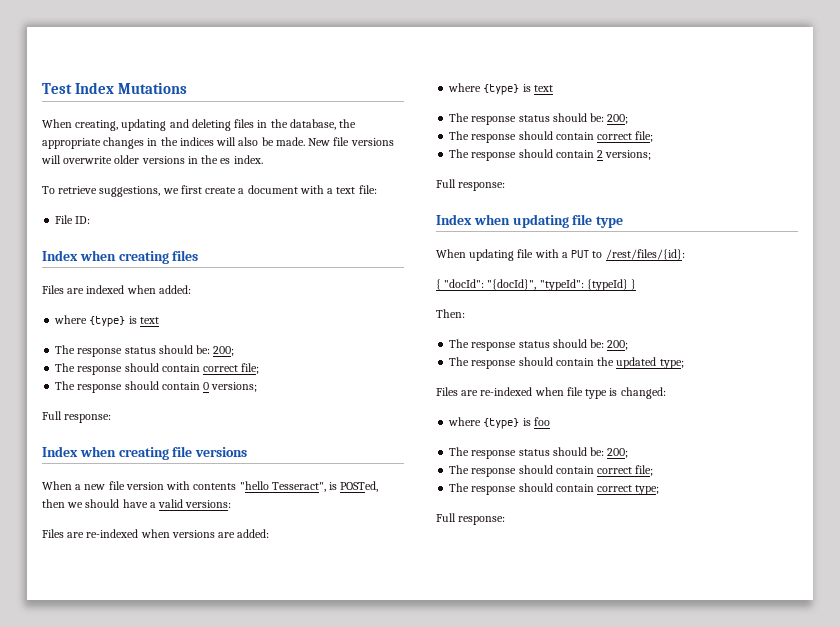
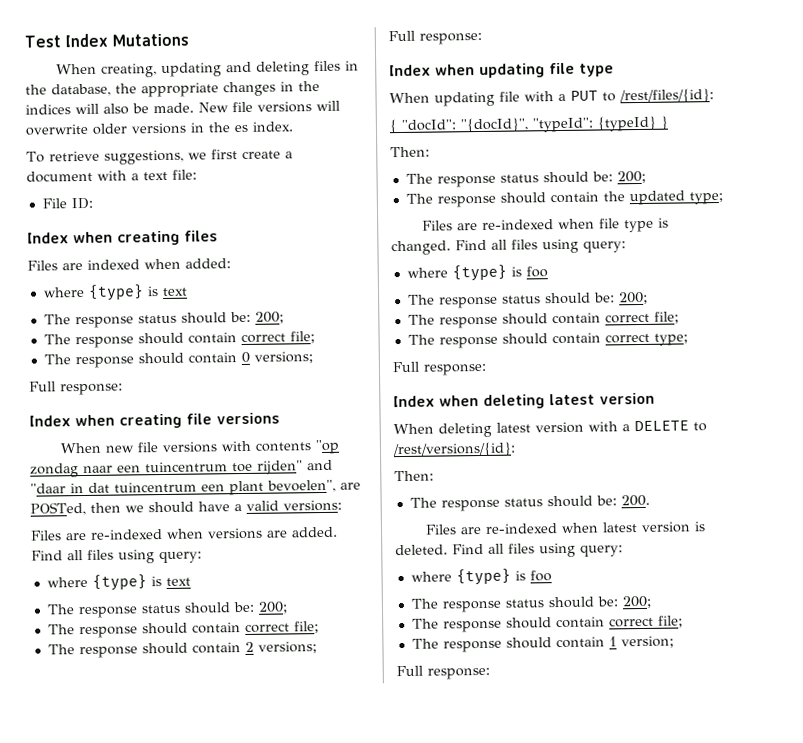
[75,484,82,490] a -> (102, 448) none
[125,482,164,490] version -> [162,441,219,454] versions
[239,481,338,492] "hello Tesseract", is -> [315,439,341,455] [30,459,333,478] [30,479,361,496] "op zondag naar een tuincentrum toe rijden" and "daar in dat tuincentrum een plant bevoelen", are
[237,529,270,538] added: -> [291,526,338,538] [31,549,202,564] added. Find all files using query:
[620,387,666,399] changed: -> [391,238,626,256] changed. Find all files using query:
(506, 520) none -> [393,392,655,409] [393,420,707,438] [392,441,516,458] [394,470,434,482] [409,494,650,512] [425,521,707,535] [395,542,623,558] [410,568,552,586] [410,595,651,613] [411,615,683,633] [411,635,674,653] [396,665,490,680] // Index when deleting latest version // When deleting latest version with a DELETE to /rest/versions/{id}: // Then: // The response status should be: 200. // Files are re-indexed when latest version is deleted. Find all files using query: // where {type} is foo // The response status should be: 200; // The response should contain correct file; // The response should contain 1 version; // Full response:

